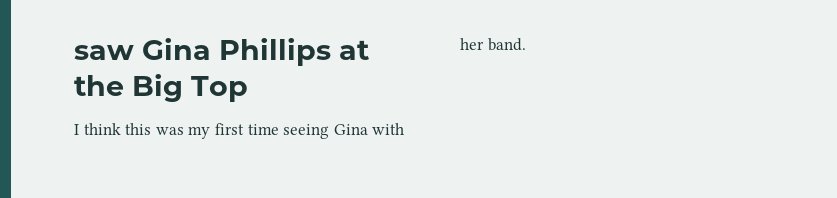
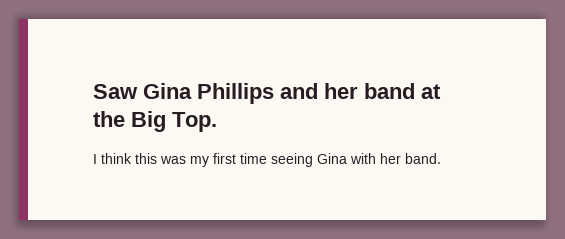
[74,45,134,60] saw -> [93,84,138,99] Saw
(331, 52) none -> [280,83,415,99] and her band
[191,76,248,102] Top -> [172,112,217,132] Top.

